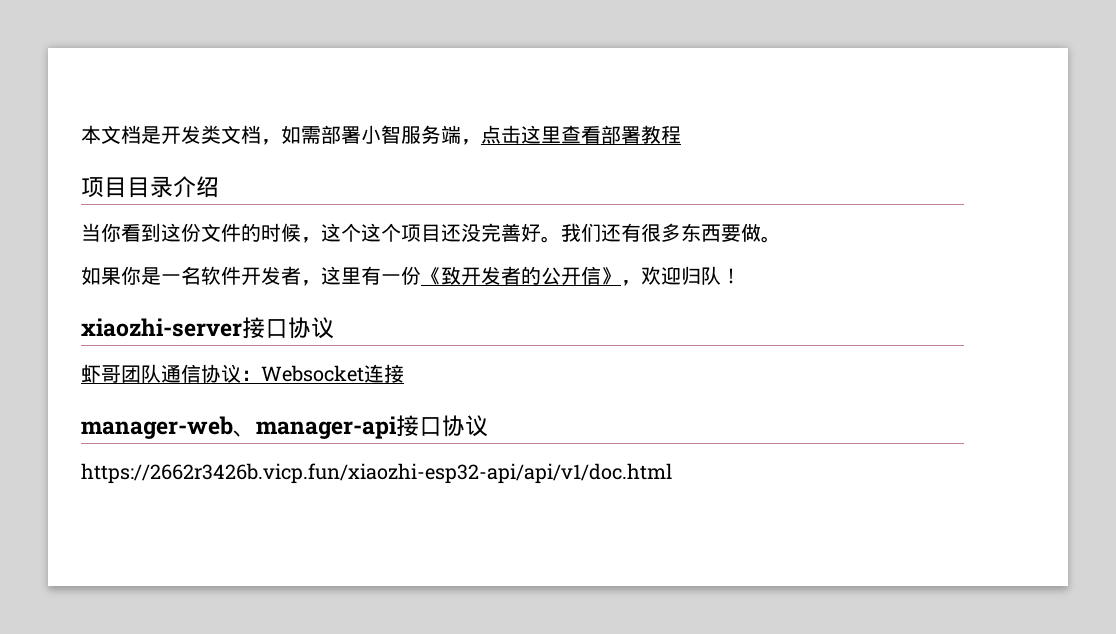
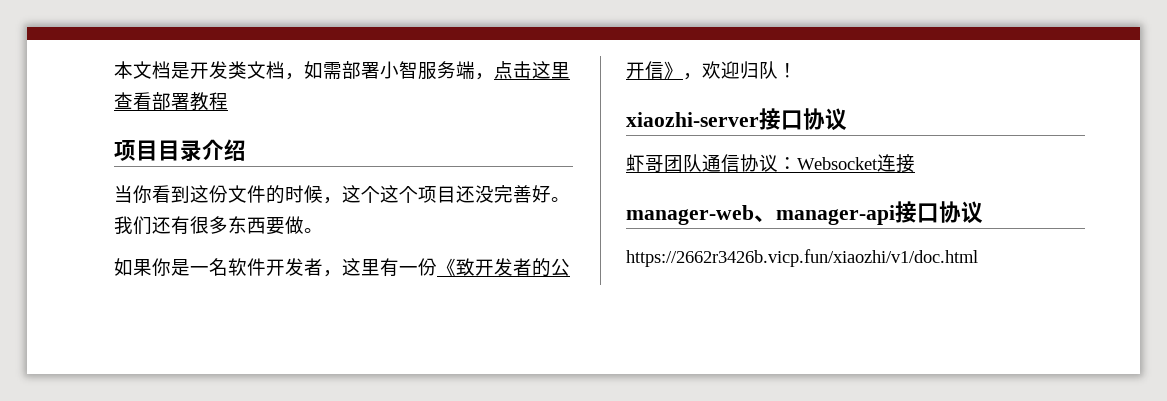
[81,463,672,484] https://2662r3426b.vicp.fun/xiaozhi-esp32-api/api/v1/doc.html -> [626,249,978,267] https://2662r3426b.vicp.fun/xiaozhi/v1/doc.html

